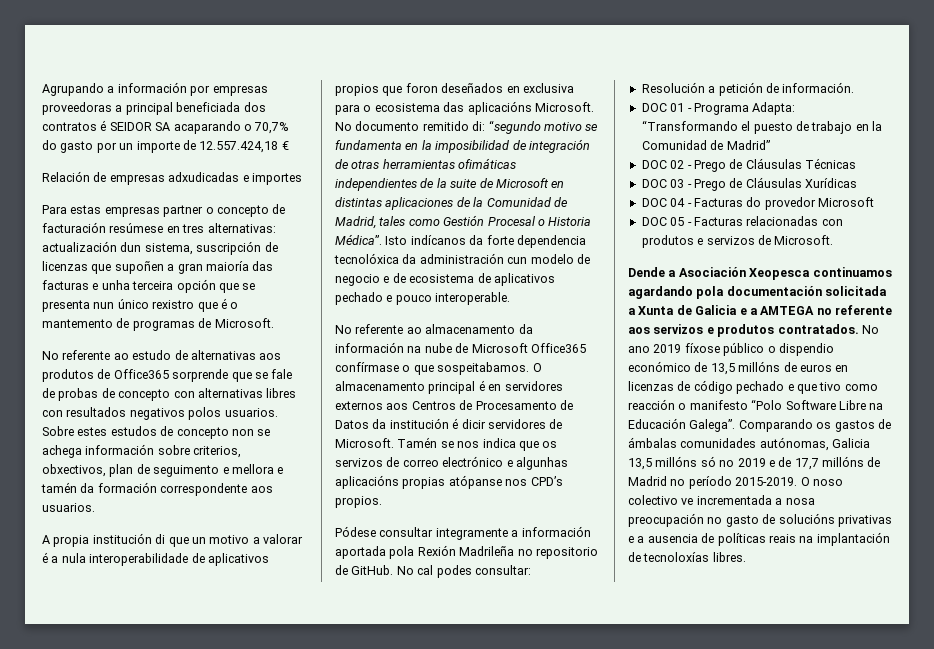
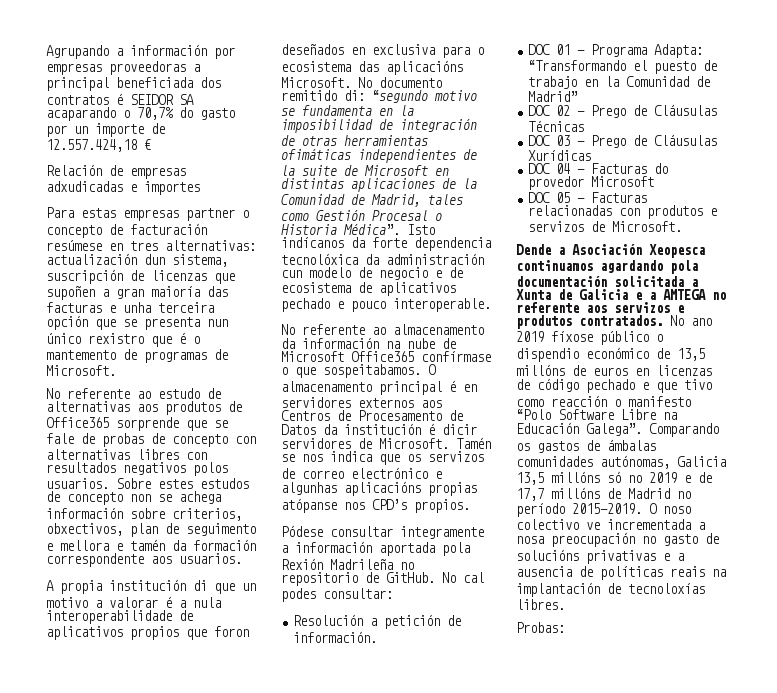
(746, 557) none -> [516,622,565,633] // Probas:

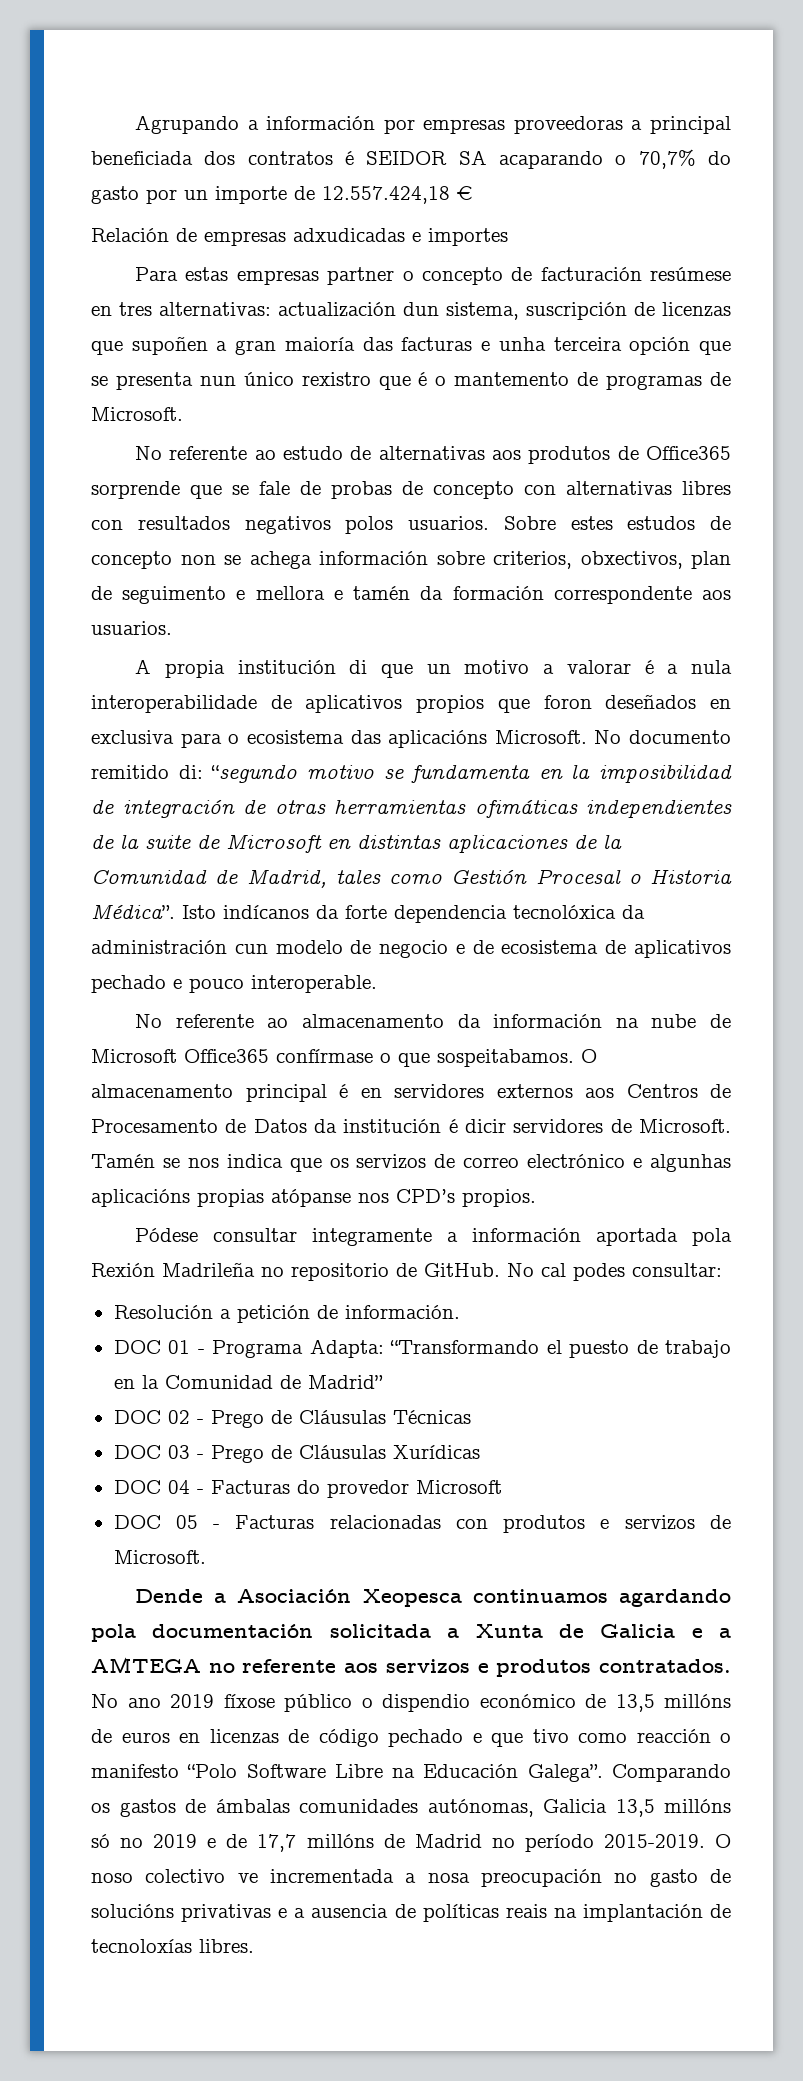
[516,622,565,633] // Probas: -> (254, 1946) none

